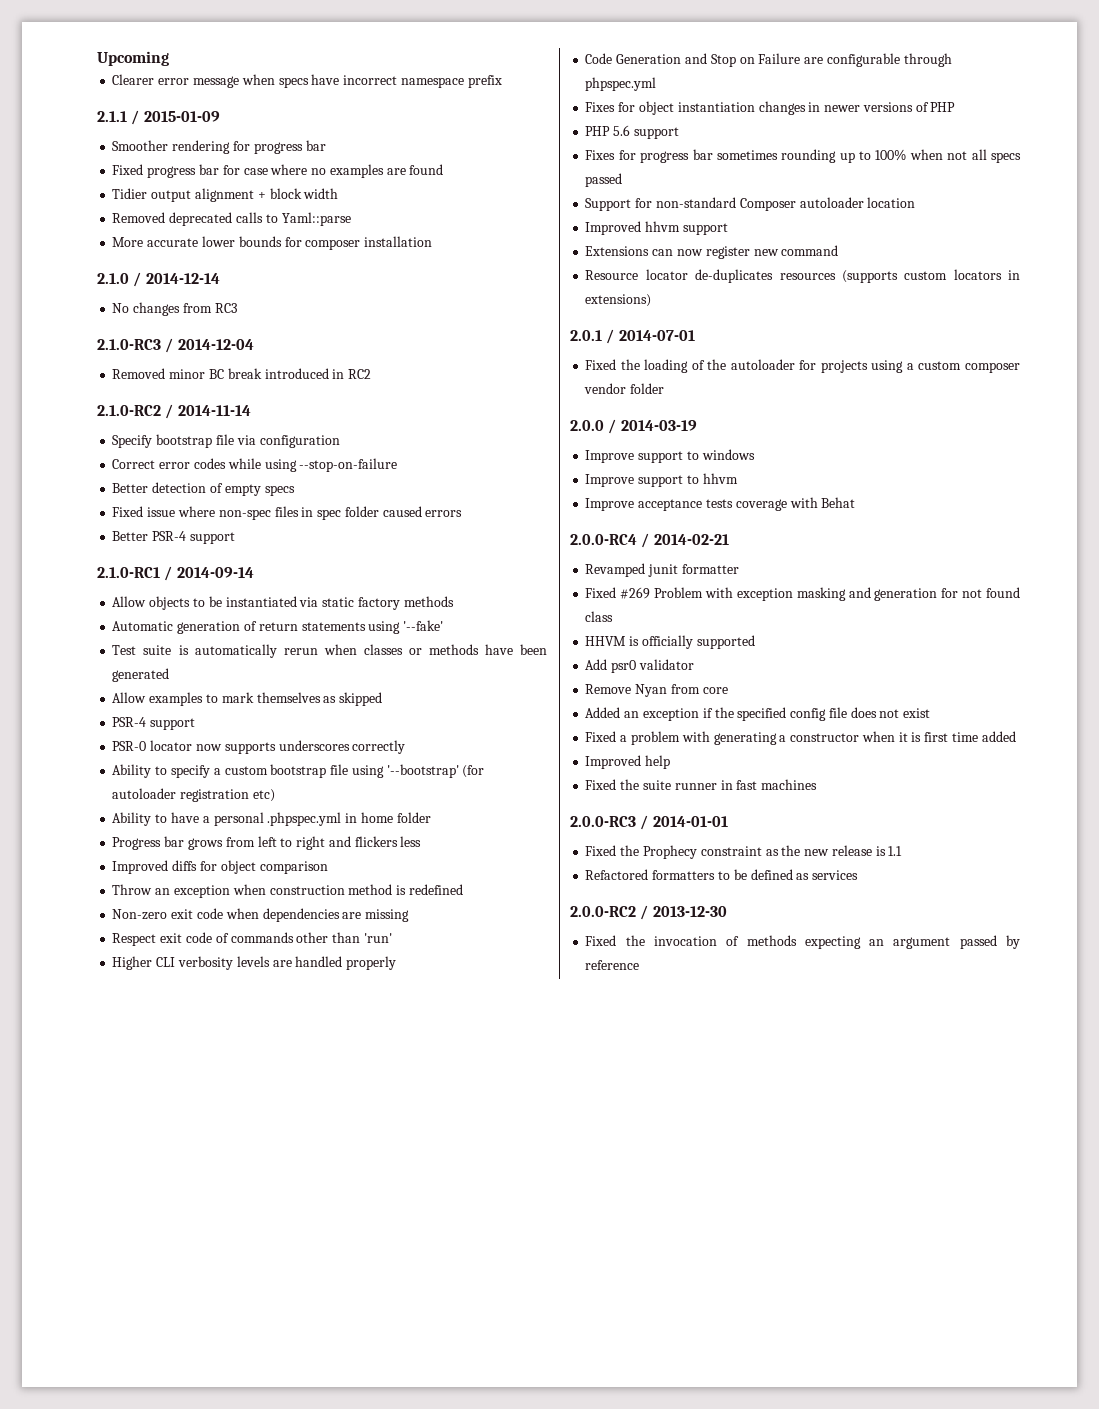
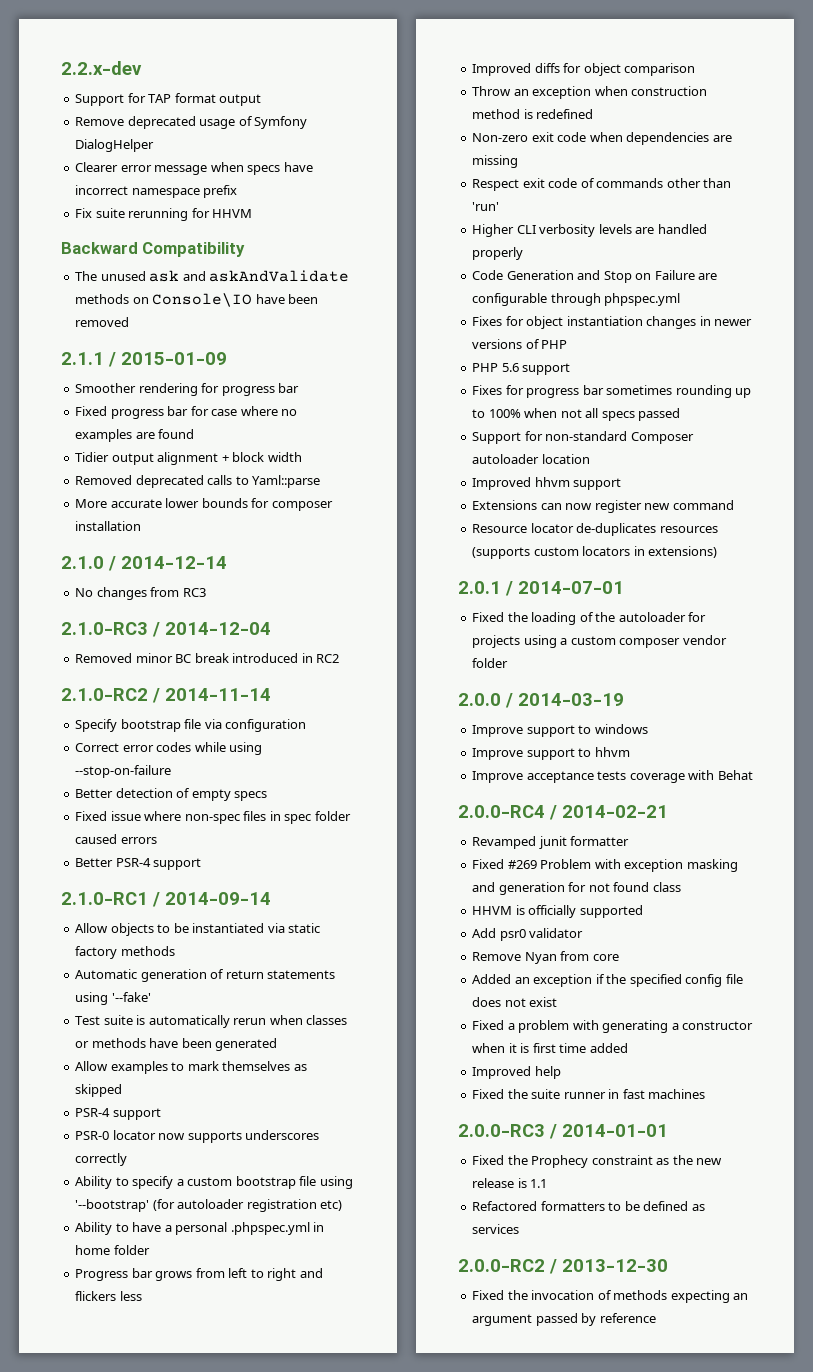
[97,51,169,66] Upcoming -> [61,61,142,75] [75,93,262,106] [75,116,308,129] [75,139,155,152] 2.2.x-dev // Support for TAP format output // Remove deprecated usage of Symfony DialogHelper
(502, 81) none -> [75,208,253,221] [61,242,246,257] [75,270,350,282] [75,293,319,307] [75,317,130,327] // Fix suite rerunning for HHVM // Backward Compatibility // The unused ask and askAndValidate methods on Console\IO have been removed

